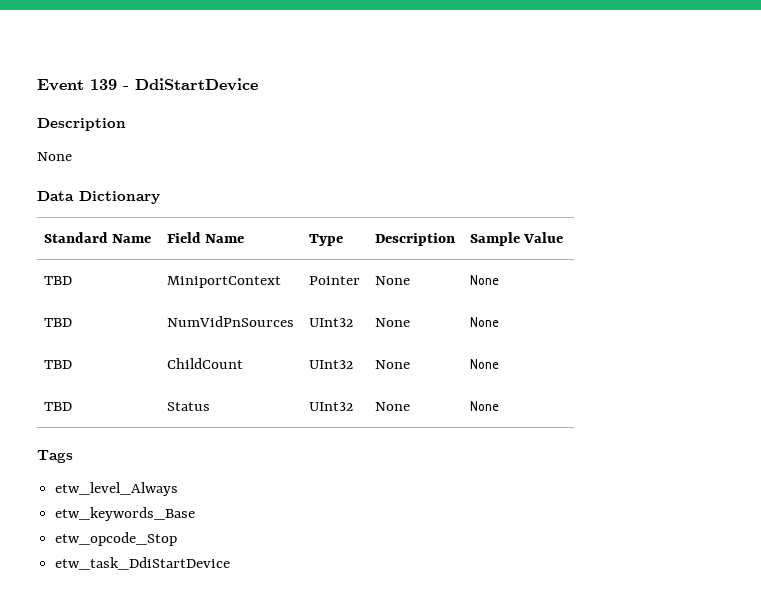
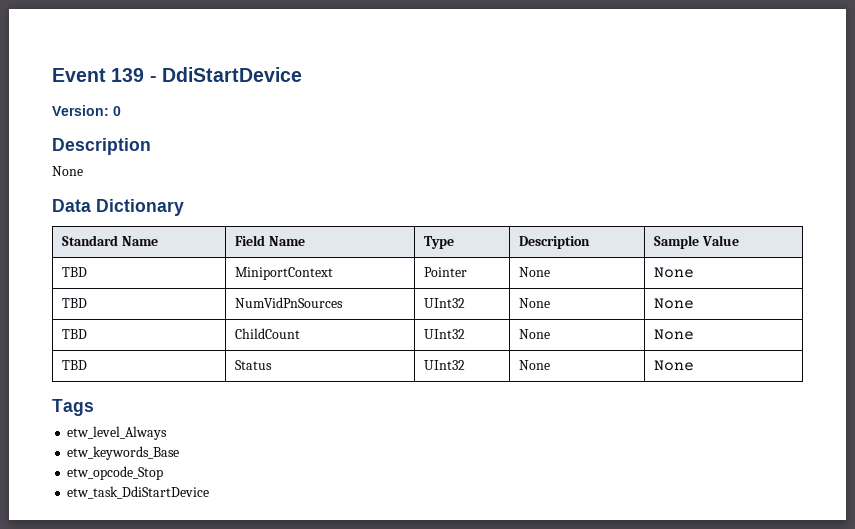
(258, 84) none -> [52,105,121,116] // Version: 0

